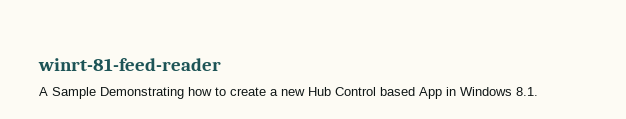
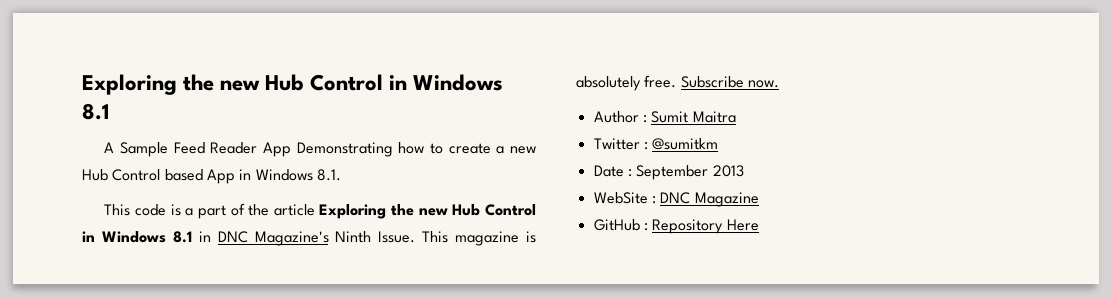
[38,58,221,71] winrt-81-feed-reader -> [82,74,504,95] [82,103,109,120] Exploring the new Hub Control in Windows 8.1
(96, 93) none -> [173,142,292,157] Feed Reader App
(538, 91) none -> [104,203,537,219] [82,231,536,246] [576,75,779,91] [593,111,736,123] [593,138,719,150] [593,165,744,180] [593,192,759,207] [593,219,759,234] // This code is a part of the article Exploring the new Hub Control in Windows 8.1 in DNC Magazine's Ninth Issue. This magazine is absolutely free. Subscribe now. // Author : Sumit Maitra // Twitter : @sumitkm // Date : September 2013 // WebSite : DNC Magazine // GitHub : Repository Here

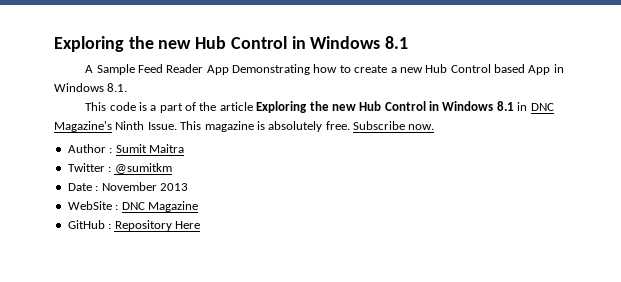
[636,165,709,180] September -> [101,182,157,191] November

